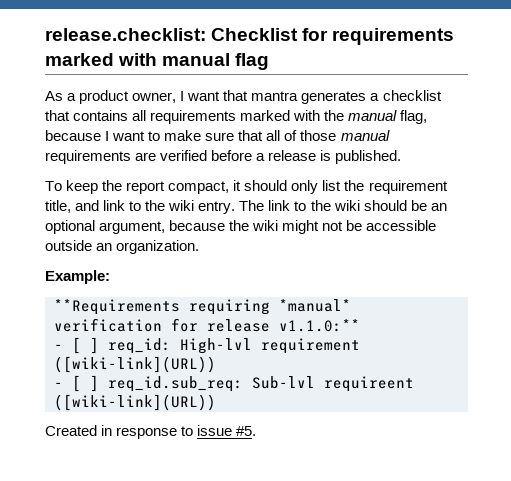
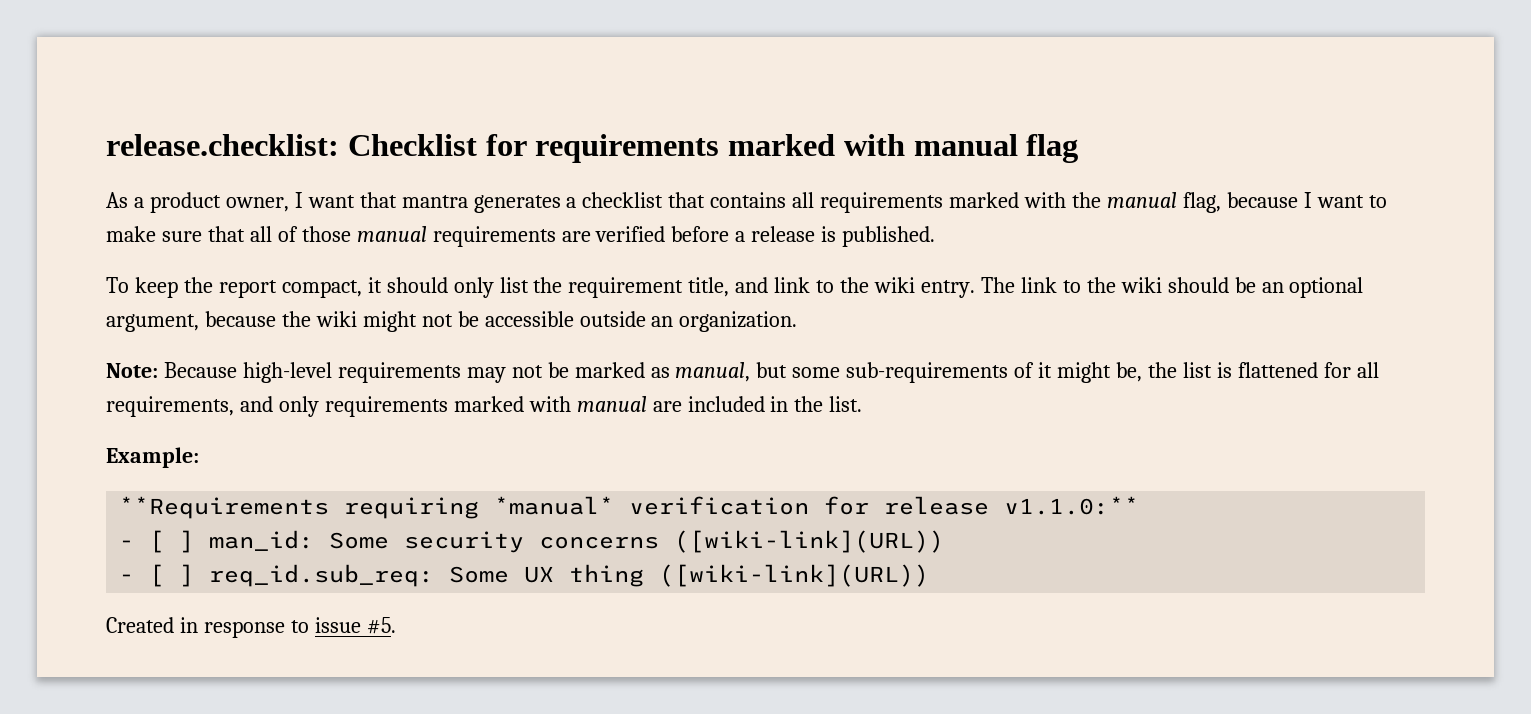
(200, 247) none -> [106,362,1379,383] [106,396,863,417] // Note: Because high-level requirements may not be marked as manual, but some sub-requirements of it might be, the list is flattened for all requirements, and only requirements marked with manual are included in the list.
[108,338,360,354] req_id: High-lvl requirement -> [209,530,660,553] man_id: Some security concerns
[252,376,414,392] Sub-lvl requireent -> [449,564,645,587] Some UX thing

